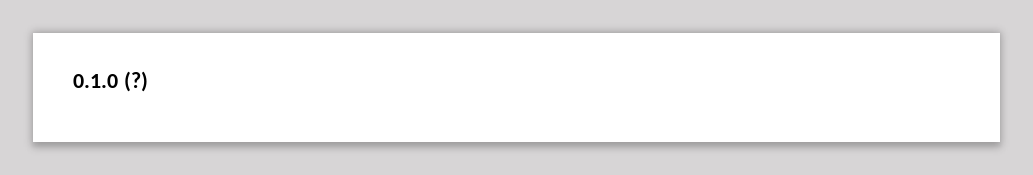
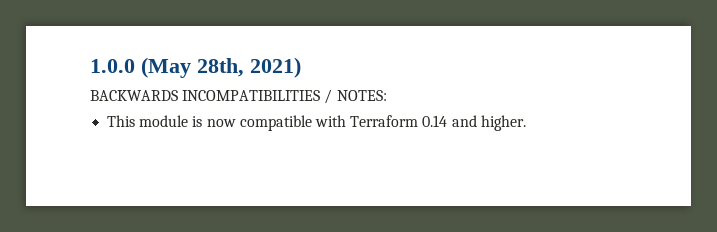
[73,71,148,92] 0.1.0 (?) -> [90,57,301,78] [90,89,387,104] [107,115,526,131] 1.0.0 (May 28th, 2021) // BACKWARDS INCOMPATIBILITIES / NOTES: // This module is now compatible with Terraform 0.14 and higher.

